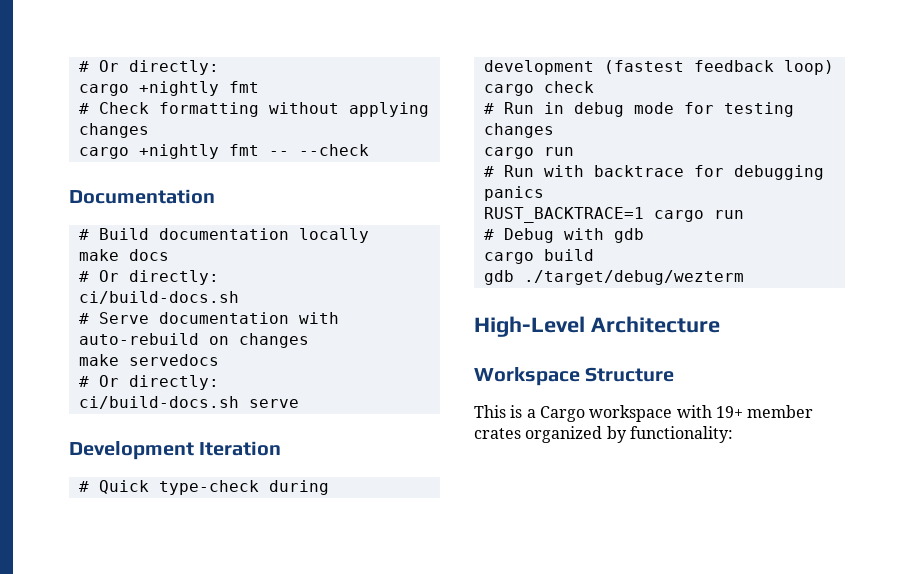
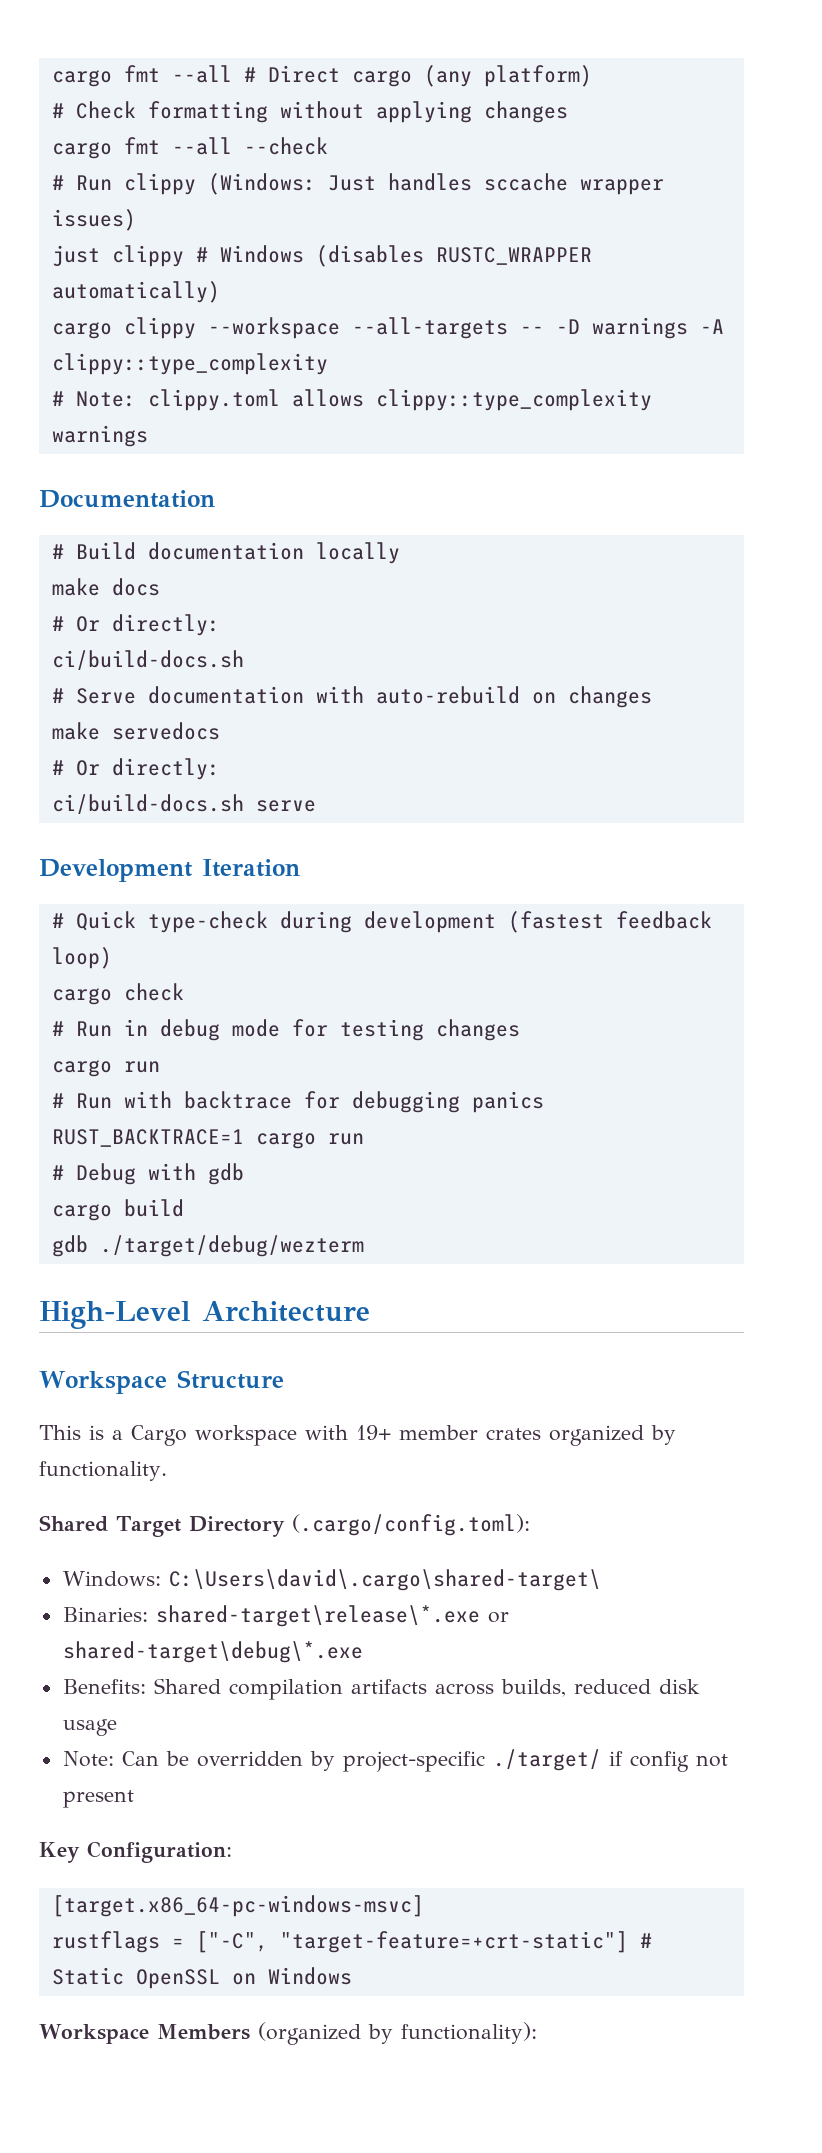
[78,60,219,75] [78,81,259,96] # Or directly: // cargo +nightly fmt -> [51,65,592,87] cargo fmt --all # Direct cargo (any platform)
[138,144,369,159] +nightly fmt -- --check -> [123,137,328,155] [51,173,664,195] [51,209,136,231] [51,245,592,267] [51,281,220,303] [51,317,724,339] [51,353,328,375] [51,389,652,411] [51,425,148,447] fmt --all --check // # Run clippy (Windows: Just handles sccache wrapper issues) // just clippy # Windows (disables RUSTC_WRAPPER automatically) // cargo clippy --workspace --all-targets -- -D warnings -A clippy::type_complexity // # Note: clippy.toml allows clippy::type_complexity warnings
[629,426,733,443] functionality: -> [39,1461,167,1481] [39,1514,530,1537] [62,1569,601,1591] [62,1605,509,1627] [62,1641,363,1663] [62,1678,700,1700] [62,1719,117,1736] [62,1749,728,1772] [62,1790,134,1808] [39,1841,232,1863] [51,1895,424,1917] [51,1931,652,1953] [51,1967,352,1989] [39,2022,537,2045] functionality. // Shared Target Directory (.cargo/config.toml): // Windows: C:\Users\david\.cargo\shared-target\ // Binaries: shared-target\release\*.exe or shared-target\debug\*.exe // Benefits: Shared compilation artifacts across builds, reduced disk usage // Note: Can be overridden by project-specific ./target/ if config not present // Key Configuration: // [target.x86_64-pc-windows-msvc] // rustflags = ["-C", "target-feature=+crt-static"] # Static OpenSSL on Windows // Workspace Members (organized by functionality):

